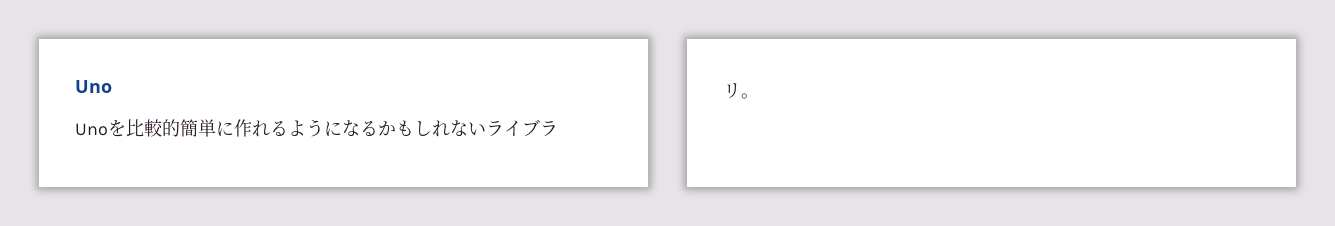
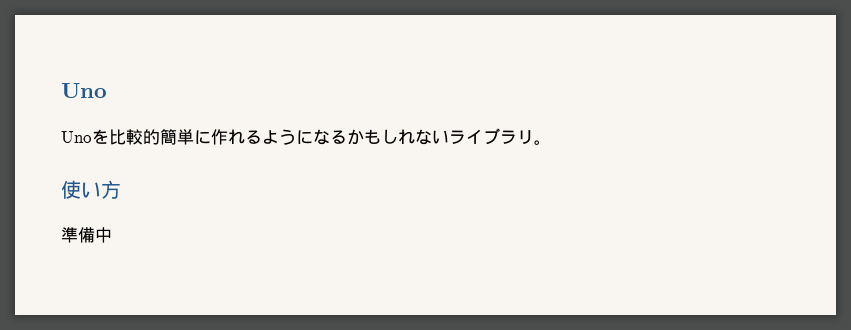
(759, 96) none -> [61,180,121,199] [61,227,112,243] // 使い方 // 準備中

